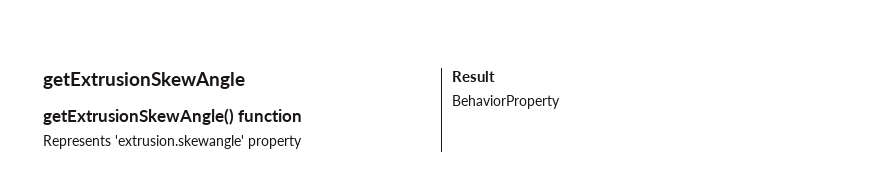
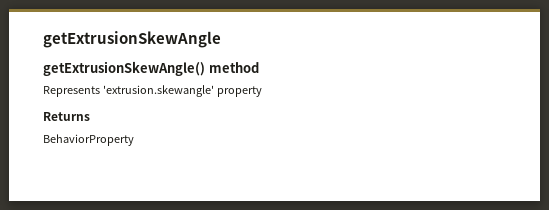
[238,109,303,122] function -> [208,62,259,73] method
[452,71,495,82] Result -> [43,112,90,121] Returns

